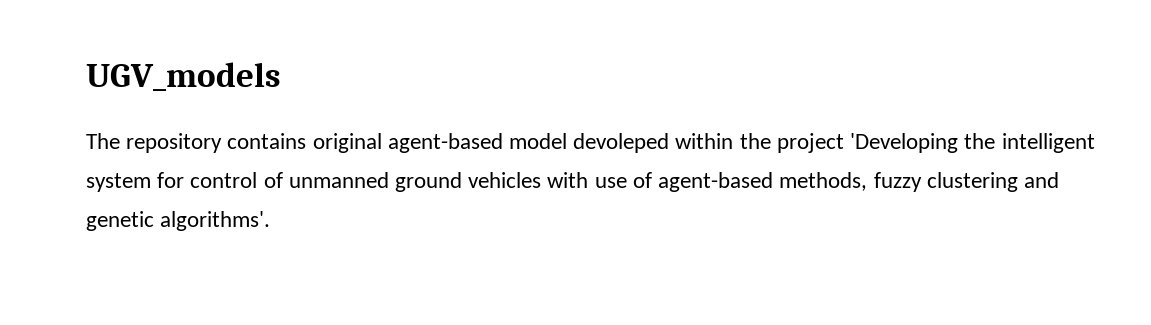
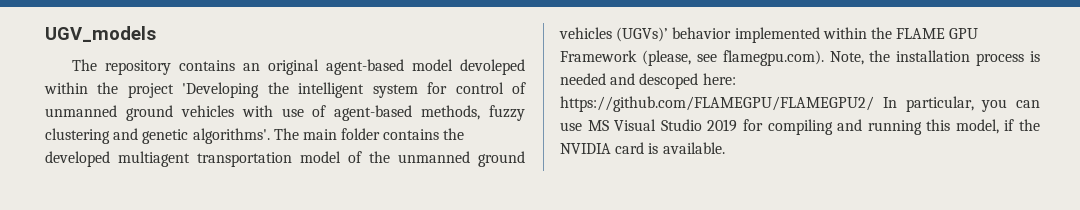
(307, 141) none -> [243,63,261,71] an
(271, 221) none -> [273,128,465,140] [45,151,525,167] [559,27,979,43] [560,50,1040,66] [560,73,736,89] [560,96,1040,112] [560,119,1040,135] [560,142,725,154] The main folder contains the developed multiagent transportation model of the unmanned ground vehicles (UGVs)’ behavior implemented within the FLAME GPU Framework (please, see flamegpu.com). Note, the installation process is needed and descoped here: https://github.com/FLAMEGPU/FLAMEGPU2/ In particular, you can use MS Visual Studio 2019 for compiling and running this model, if the NVIDIA card is available.

